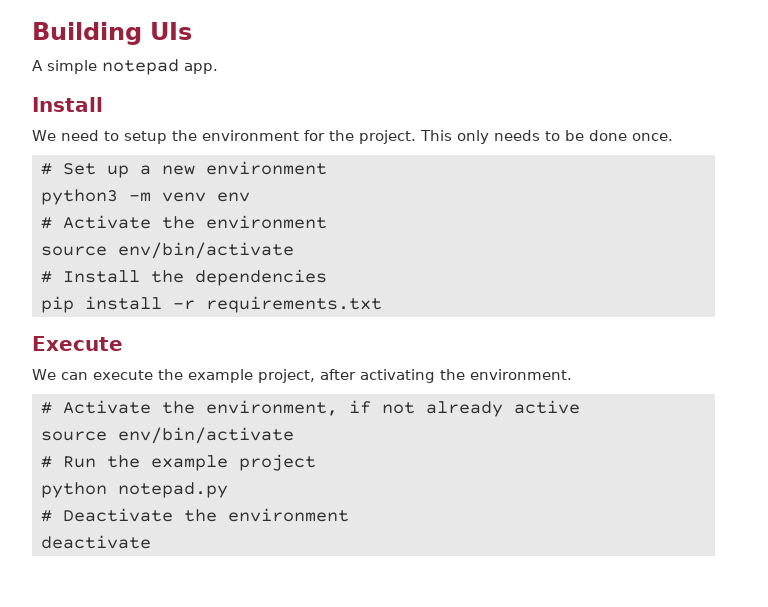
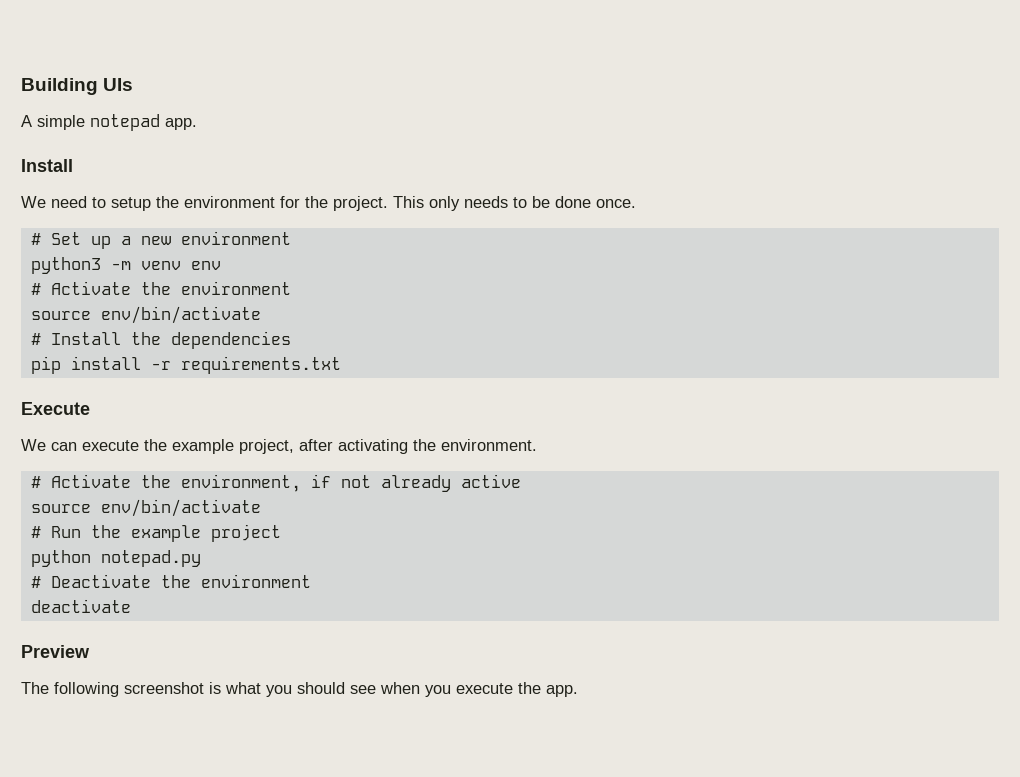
(151, 542) none -> [21,645,90,658] [21,682,578,697] // Preview // The following screenshot is what you should see when you execute the app.

